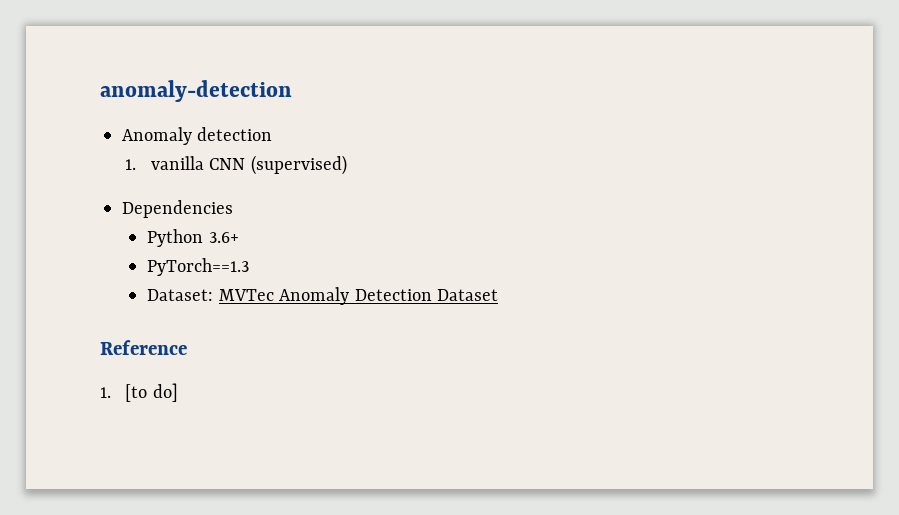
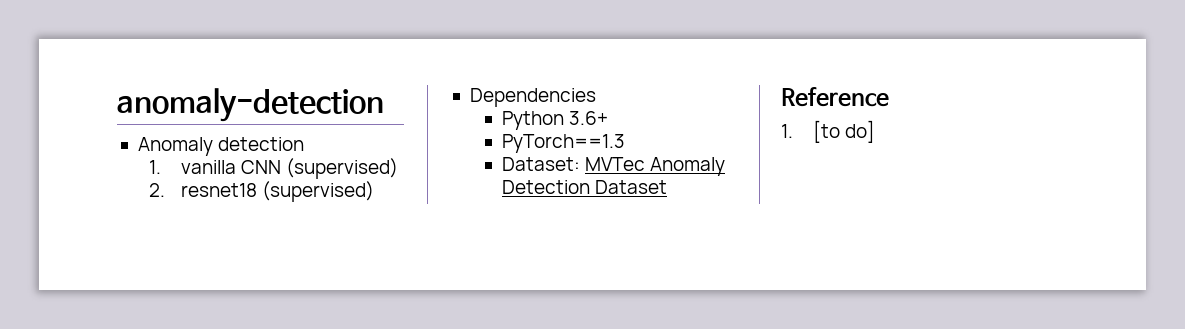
(347, 165) none -> [149,181,375,202] // 2. resnet18 (supervised)

